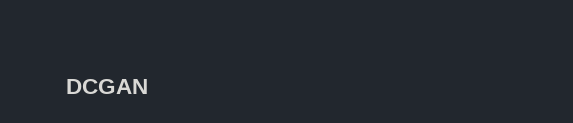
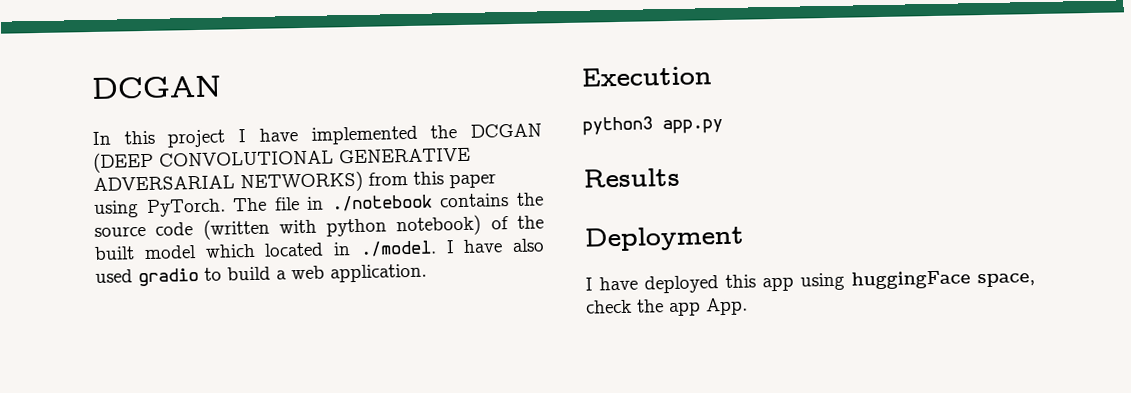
[66,79,148,94] DCGAN -> [91,75,223,99] [92,123,542,148] [93,147,471,173] [93,170,496,194] [93,192,544,218] [94,214,544,240] [94,238,545,260] [95,263,427,287] [581,66,712,87] [582,116,723,136] [583,167,680,188] [584,225,745,252] [585,270,1035,294] [585,297,748,317] DCGAN // In this project I have implemented the DCGAN (DEEP CONVOLUTIONAL GENERATIVE ADVERSARIAL NETWORKS) from this paper using PyTorch. The file in ./notebook contains the source code (written with python notebook) of the built model which located in ./model. I have also used gradio to build a web application. // Execution // python3 app.py // Results // Deployment // I have deployed this app using huggingFace space, check the app App.

